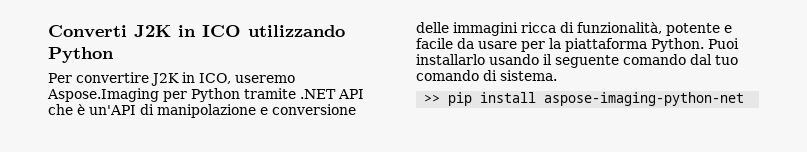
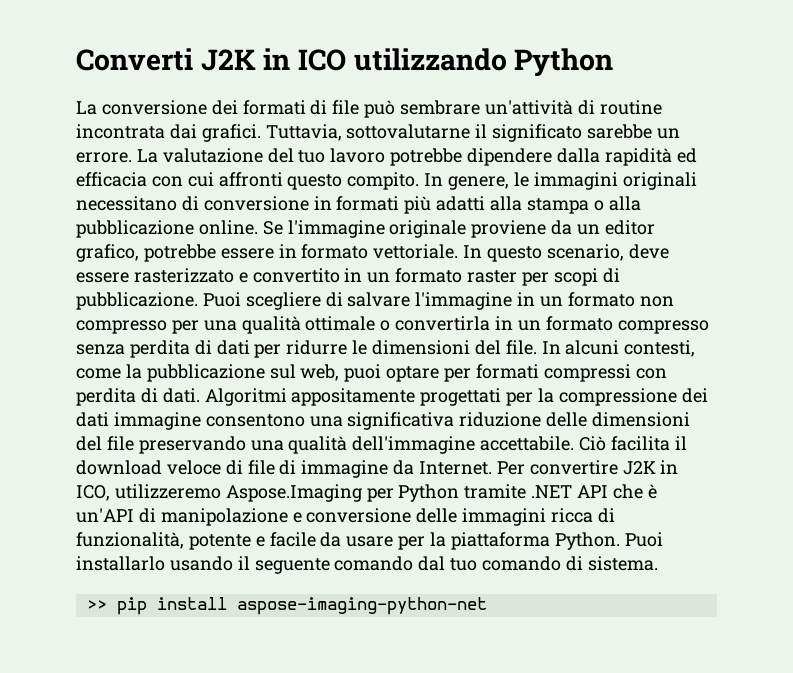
(114, 55) none -> [76,100,662,118] [76,124,680,142] [76,148,697,166] [76,172,697,190] [76,196,641,214] [76,220,655,238] [76,244,669,262] [76,268,620,286] [76,292,674,310] [76,316,709,334] [76,340,696,358] [76,364,667,382] [76,388,708,406] [76,412,691,430] [76,436,687,454] [76,460,493,478] La conversione dei formati di file può sembrare un'attività di routine incontrata dai grafici. Tuttavia, sottovalutarne il significato sarebbe un errore. La valutazione del tuo lavoro potrebbe dipendere dalla rapidità ed efficacia con cui affronti questo compito. In genere, le immagini originali necessitano di conversione in formati più adatti alla stampa o alla pubblicazione online. Se l'immagine originale proviene da un editor grafico, potrebbe essere in formato vettoriale. In questo scenario, deve essere rasterizzato e convertito in un formato raster per scopi di pubblicazione. Puoi scegliere di salvare l'immagine in un formato non compresso per una qualità ottimale o convertirla in un formato compresso senza perdita di dati per ridurre le dimensioni del file. In alcuni contesti, come la pubblicazione sul web, puoi optare per formati compressi con perdita di dati. Algoritmi appositamente progettati per la compressione dei dati immagine consentono una significativa riduzione delle dimensioni del file preservando una qualità dell'immagine accettabile. Ciò facilita il download veloce di file di immagine da Internet.
[235,75,295,83] useremo -> [114,484,221,499] utilizzeremo

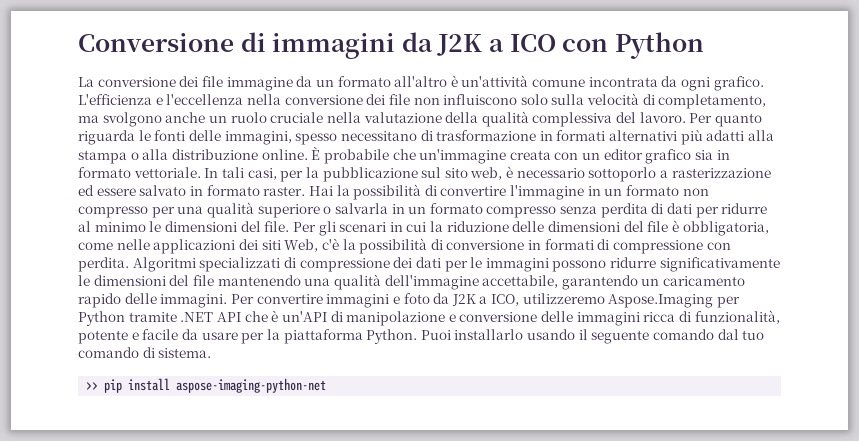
[76,48,614,77] [76,100,662,118] [76,124,680,142] [76,148,697,166] [76,172,697,190] Converti J2K in ICO utilizzando Python // La conversione dei formati di file può sembrare un'attività di routine incontrata dai grafici. Tuttavia, sottovalutarne il significato sarebbe un errore. La valutazione del tuo lavoro potrebbe dipendere dalla rapidità ed efficacia con cui affronti questo compito. In genere, le immagini originali -> [78,32,704,59] [78,75,764,91] [78,93,767,109] [78,111,763,127] [78,130,338,145] Conversione di immagini da J2K a ICO con Python // La conversione dei file immagine da un formato all'altro è un'attività comune incontrata da ogni grafico. L'efficienza e l'eccellenza nella conversione dei file non influiscono solo sulla velocità di completamento, ma svolgono anche un ruolo cruciale nella valutazione della qualità complessiva del lavoro. Per quanto riguarda le fonti delle immagini, spesso
[203,196,400,211] conversione in formati -> [436,130,678,141] trasformazione in formati alternativi
[76,220,655,238] [76,244,669,262] [76,268,620,286] [76,292,411,310] pubblicazione online. Se l'immagine originale proviene da un editor grafico, potrebbe essere in formato vettoriale. In questo scenario, deve essere rasterizzato e convertito in un formato raster per scopi di pubblicazione. Puoi scegliere di salvare -> [171,147,730,164] [78,166,771,182] [78,184,507,200] distribuzione online. È probabile che un'immagine creata con un editor grafico sia in formato vettoriale. In tali casi, per la pubblicazione sul sito web, è necessario sottoporlo a rasterizzazione ed essere salvato in formato raster. Hai la possibilità di convertire
[305,316,491,331] ottimale o convertirla -> [257,203,388,218] superiore o salvarla
(348, 347) none -> [78,221,146,232] al minimo
[541,340,696,357] [76,364,667,382] [76,388,708,406] [76,412,455,430] In alcuni contesti, come la pubblicazione sul web, puoi optare per formati compressi con perdita di dati. Algoritmi appositamente progettati per la compressione dei dati immagine consentono una significativa -> [292,221,444,236] Per gli scenari in cui la
[138,436,687,454] [76,460,679,478] preservando una qualità dell'immagine accettabile. Ciò facilita il download veloce di file di immagine da Internet. Per convertire J2K in -> [671,220,769,236] [78,238,731,254] [78,257,780,272] [78,274,746,290] [78,293,488,308] è obbligatoria, come nelle applicazioni dei siti Web, c'è la possibilità di conversione in formati di compressione con perdita. Algoritmi specializzati di compressione dei dati per le immagini possono ridurre significativamente le dimensioni del file mantenendo una qualità dell'immagine accettabile, garantendo un caricamento rapido delle immagini. Per convertire immagini e foto da J2K a

